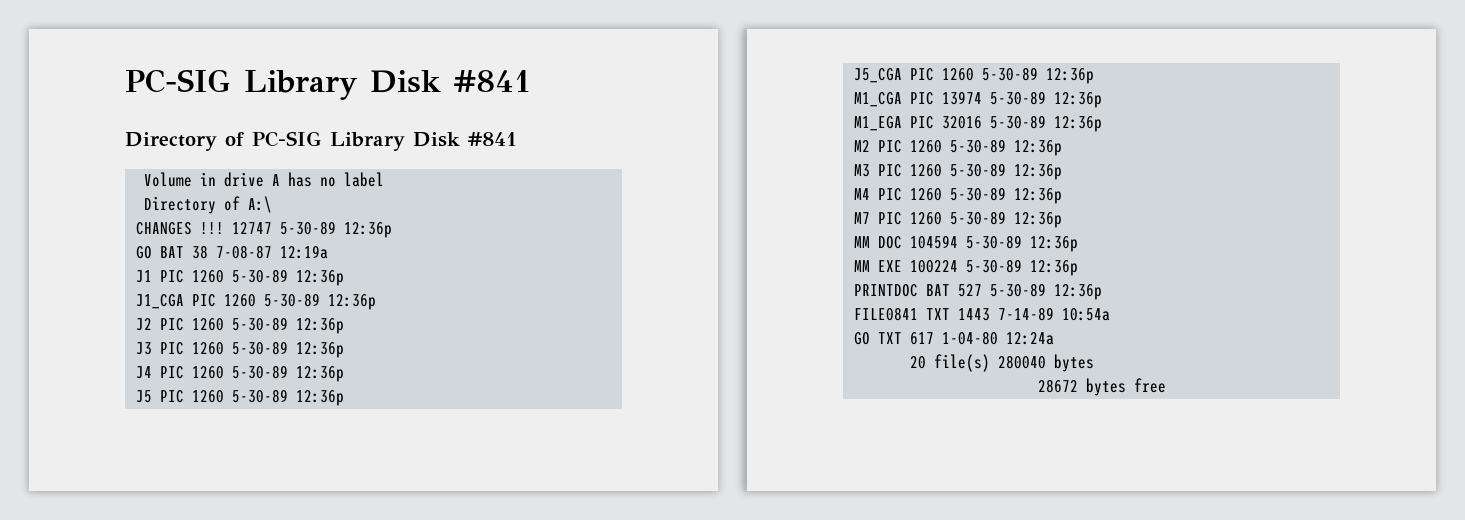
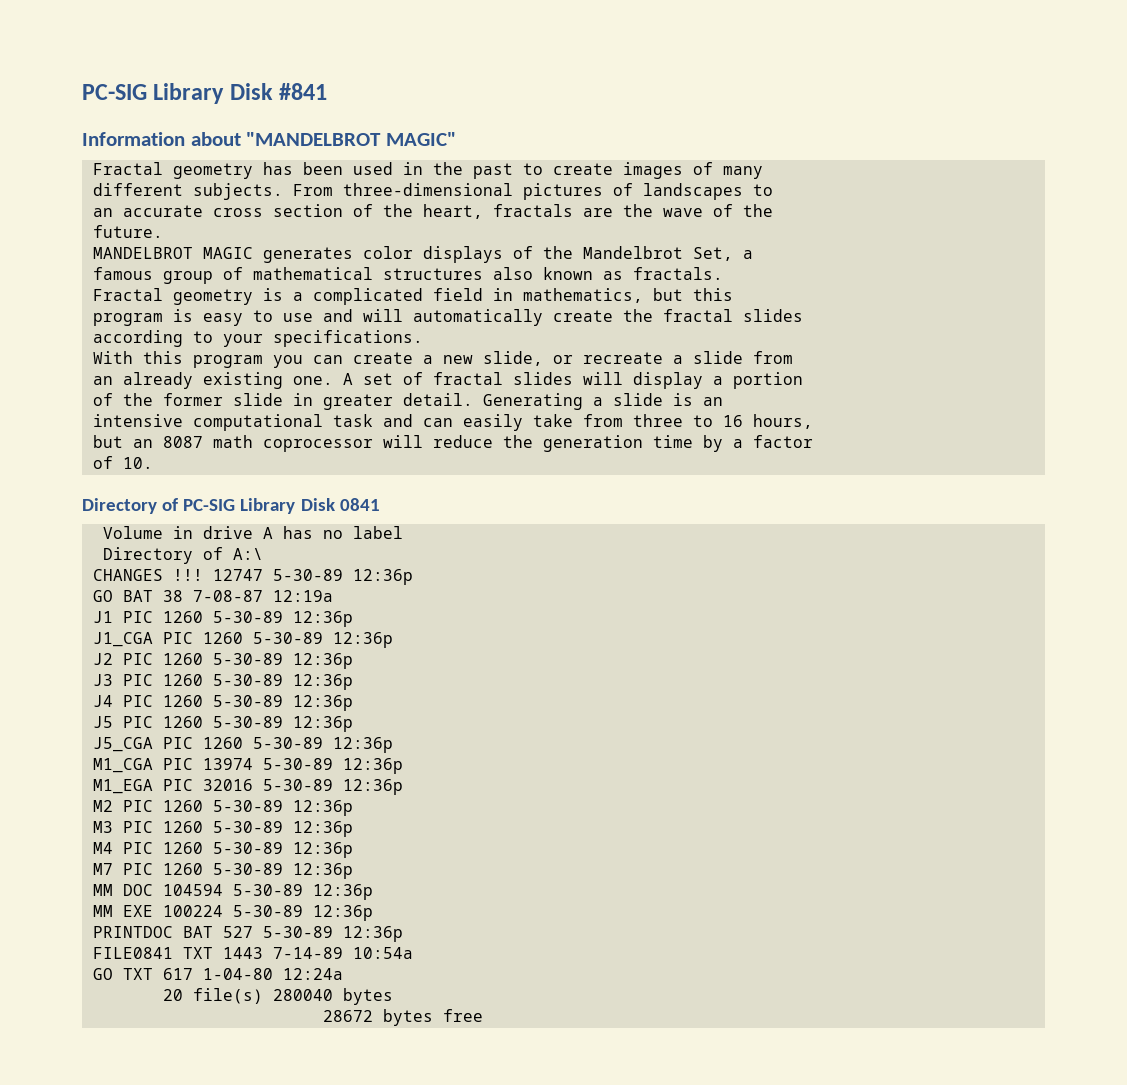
[125,69,531,100] PC-SIG Library Disk #841 -> [82,83,328,104] [82,132,456,146] [92,162,763,179] [92,183,773,200] [92,204,773,219] [92,225,163,238] [92,246,753,263] [92,267,723,284] [92,288,733,305] [92,309,803,326] [92,330,423,347] [92,351,793,368] [92,372,803,389] [92,393,723,410] [92,414,813,431] [92,435,813,452] [92,456,153,469] PC-SIG Library Disk #841 // Information about "MANDELBROT MAGIC" // Fractal geometry has been used in the past to create images of many // different subjects. From three-dimensional pictures of landscapes to // an accurate cross section of the heart, fractals are the wave of the // future. // MANDELBROT MAGIC generates color displays of the Mandelbrot Set, a // famous group of mathematical structures also known as fractals. // Fractal geometry is a complicated field in mathematics, but this // program is easy to use and will automatically create the fractal slides // according to your specifications. // With this program you can create a new slide, or recreate a slide from // an already existing one. A set of fractal slides will display a portion // of the former slide in greater detail. Generating a slide is an // intensive computational task and can easily take from three to 16 hours, // but an 8087 math coprocessor will reduce the generation time by a factor // of 10.
[468,132,517,146] #841 -> [339,498,380,511] 0841

